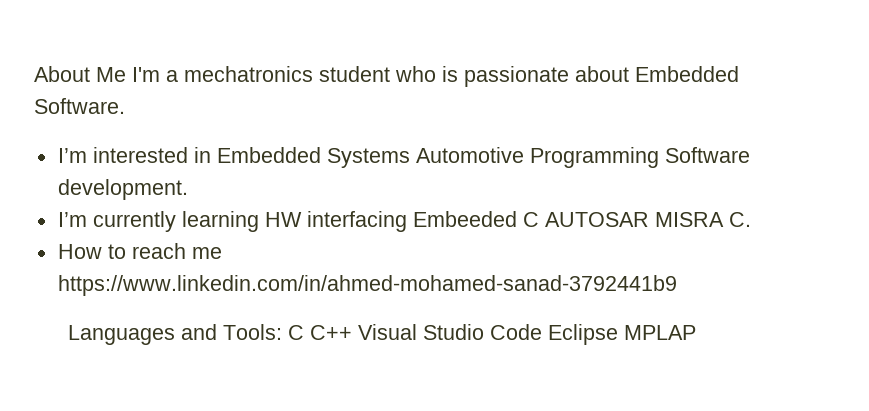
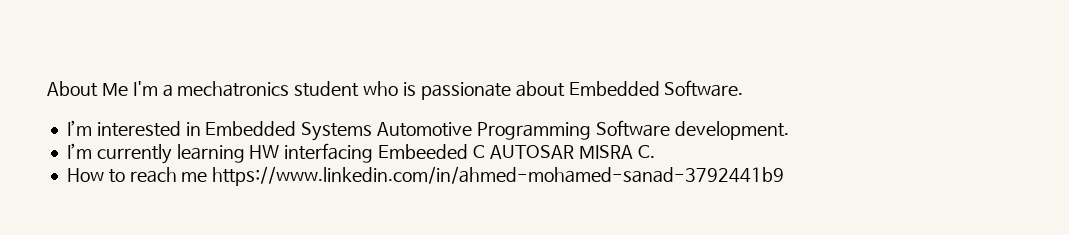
[68,324,697,345] // Languages and Tools: C C++ Visual Studio Code Eclipse MPLAP -> (785, 176) none

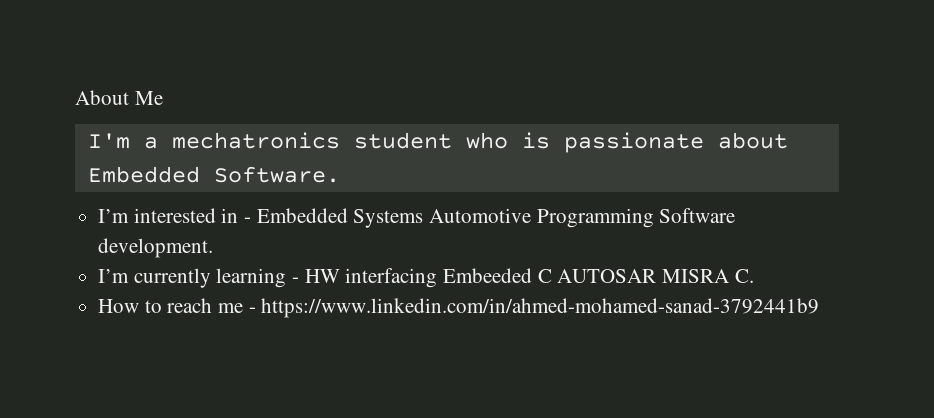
(128, 89) none -> (163, 98) //
(201, 129) none -> [244,217,252,223] -
(245, 153) none -> [292,277,300,283] -
(208, 177) none -> [248,307,256,313] -

